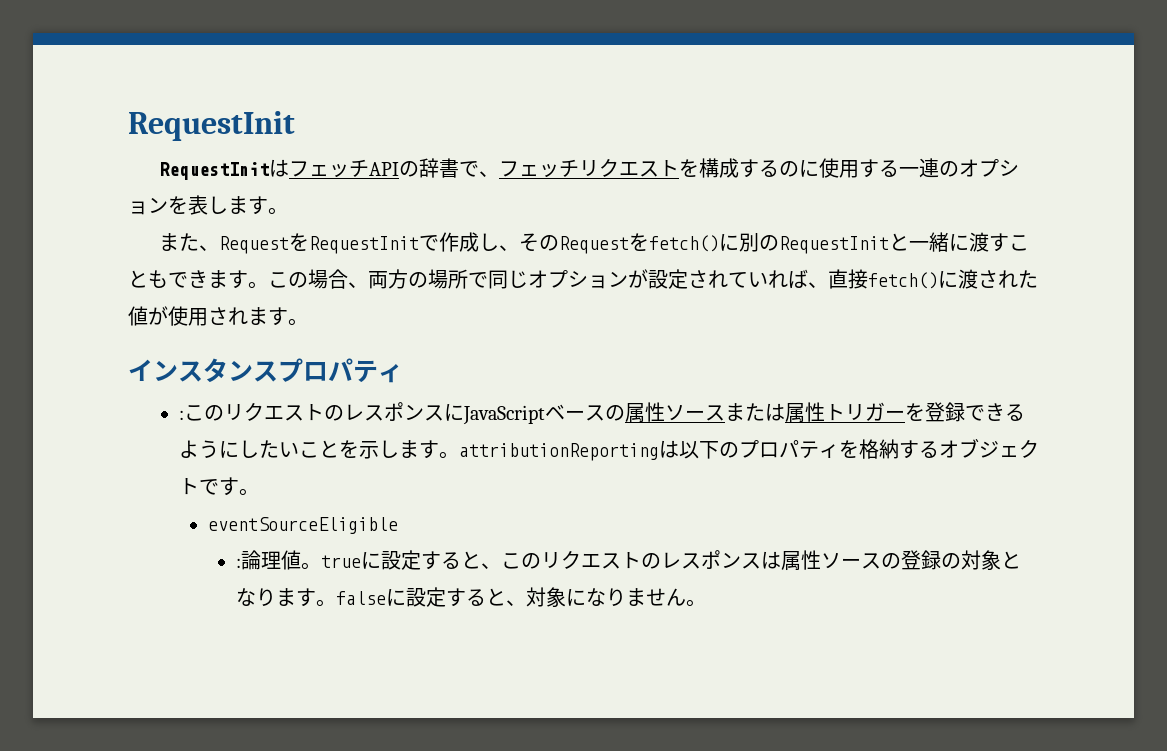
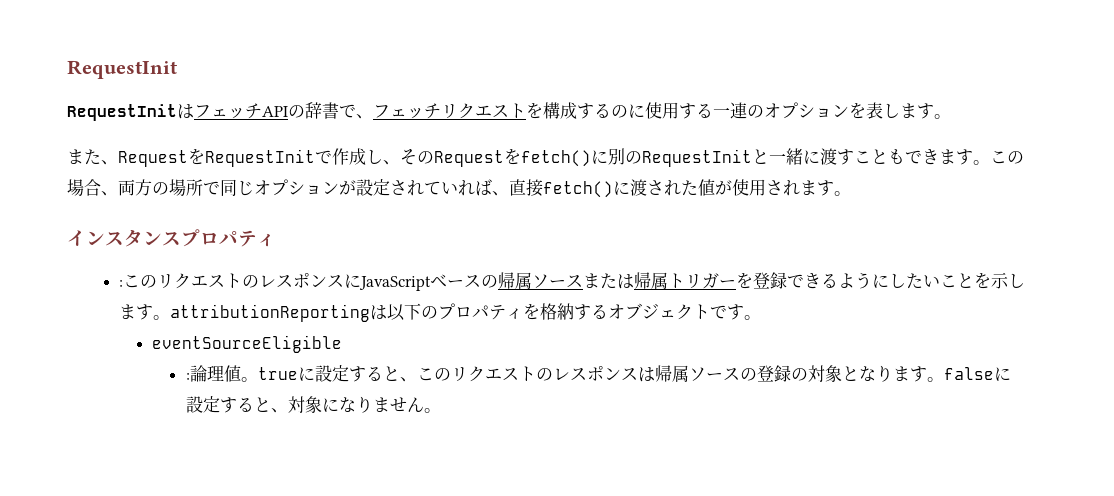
[624,402,665,423] 属性 -> [498,272,533,289] 帰属
[784,402,825,423] 属性 -> [634,272,669,289] 帰属
[781,550,822,571] 属性 -> [654,365,689,382] 帰属

